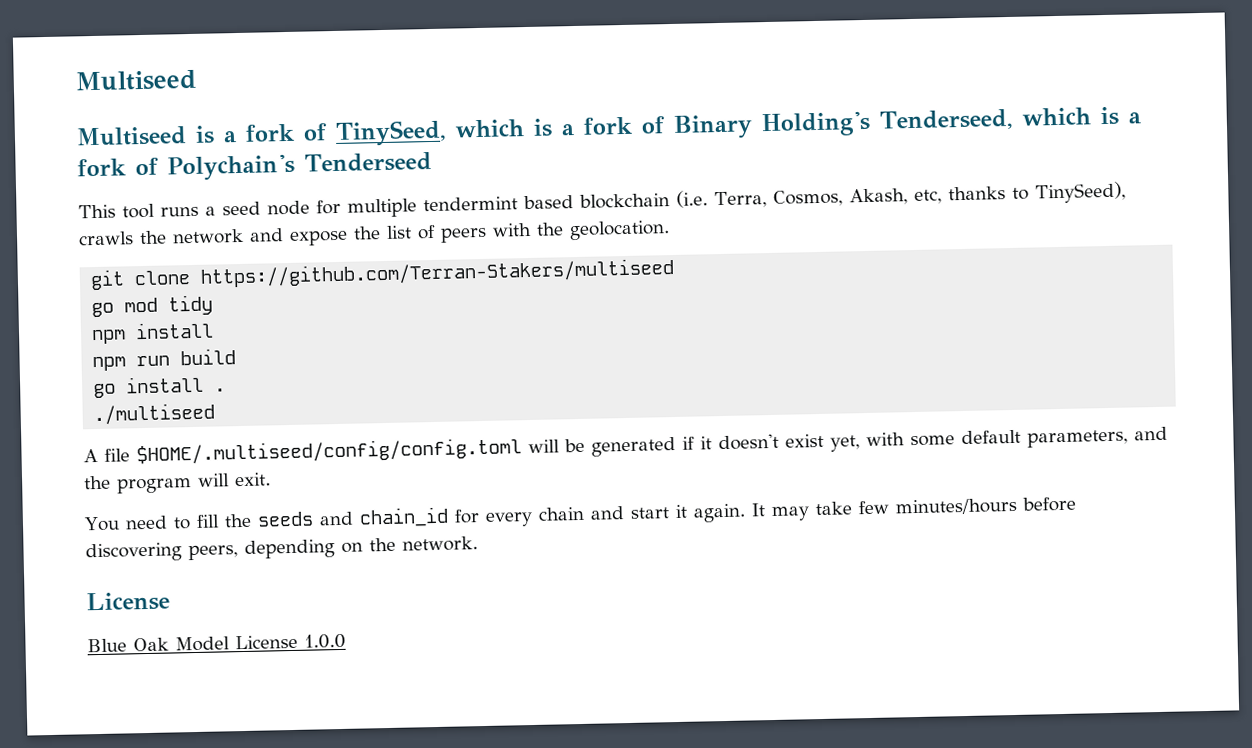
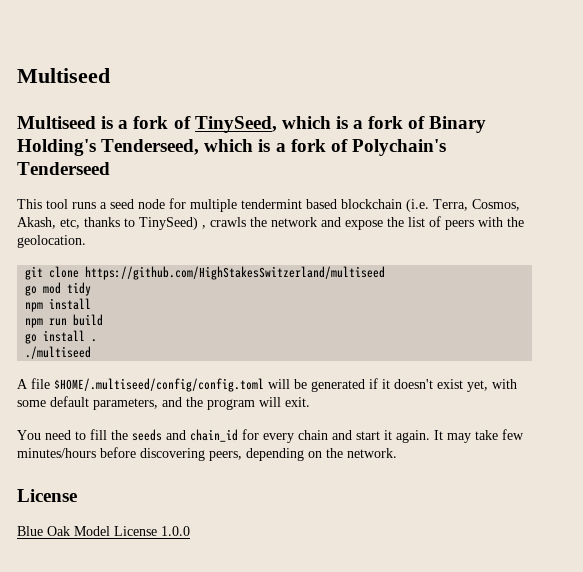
[1034,181,1126,204] TinySeed), -> [139,217,206,230] TinySeed) ,
[200,257,676,288] https://github.com/Terran-Stakers/multiseed -> [85,266,386,280] https://github.com/HighStakesSwitzerland/multiseed

